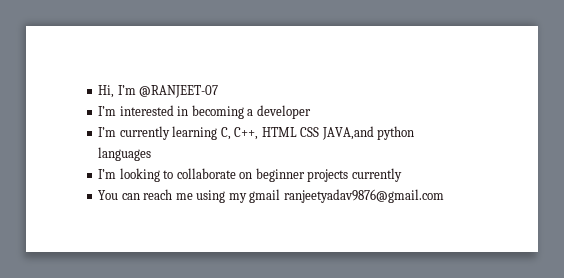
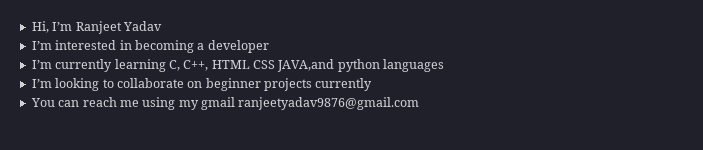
[139,85,219,98] @RANJEET-07 -> [75,21,162,34] Ranjeet Yadav

